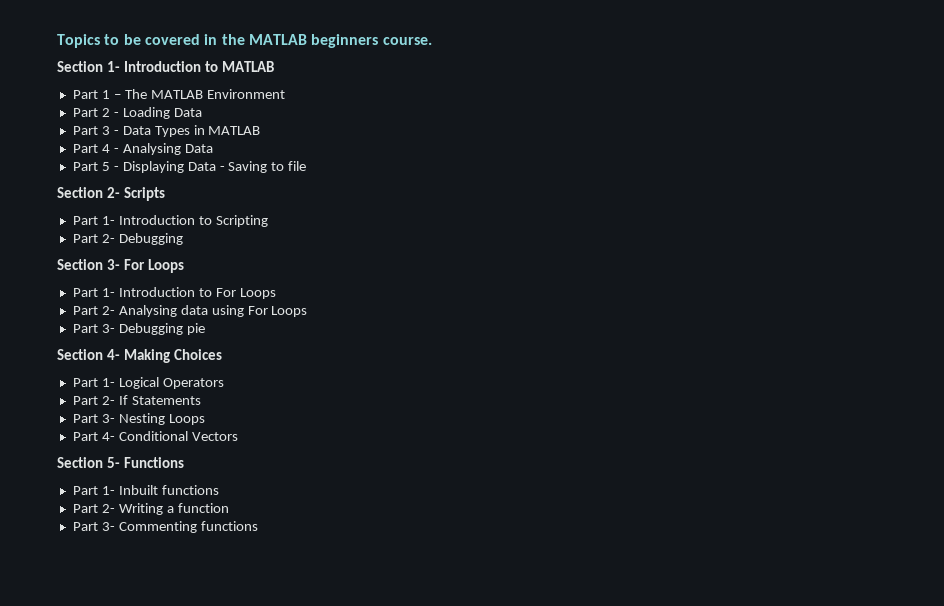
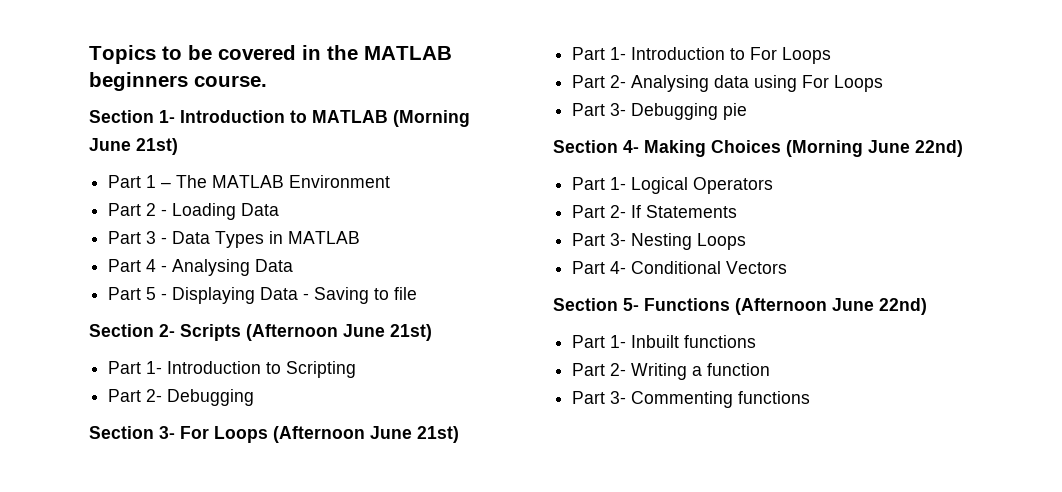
(274, 66) none -> [393,110,470,127] [89,138,178,155] (Morning June 21st)
(165, 194) none -> [246,324,432,341] (Afternoon June 21st)
(184, 266) none -> [273,426,459,443] (Afternoon June 21st)
(222, 354) none -> [786,140,963,157] (Morning June 22nd)
(184, 462) none -> [735,298,927,315] (Afternoon June 22nd)

